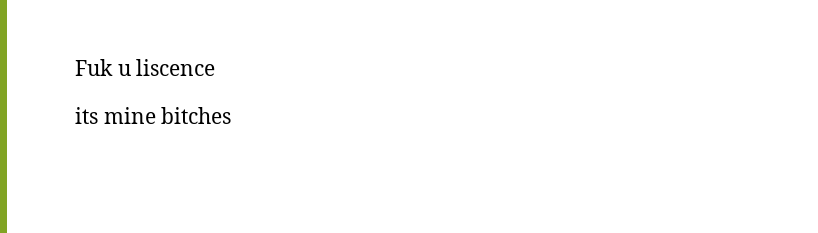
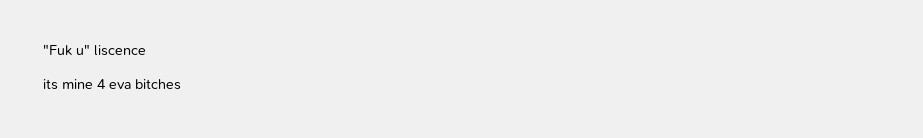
[75,59,131,76] Fuk u -> [43,44,90,56] "Fuk u"
(156, 115) none -> [97,79,131,89] 4 eva

